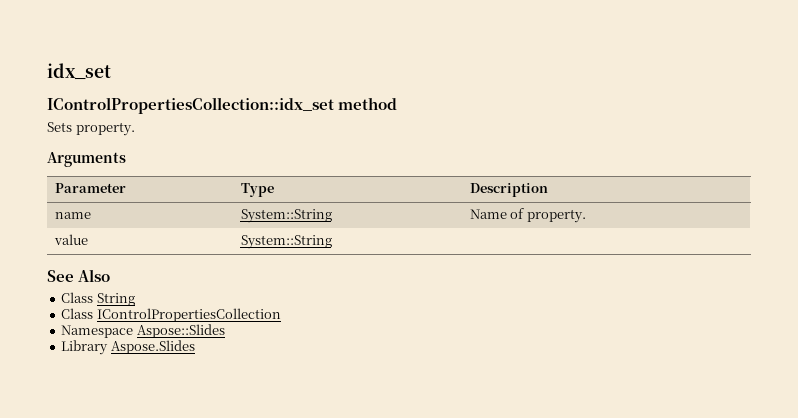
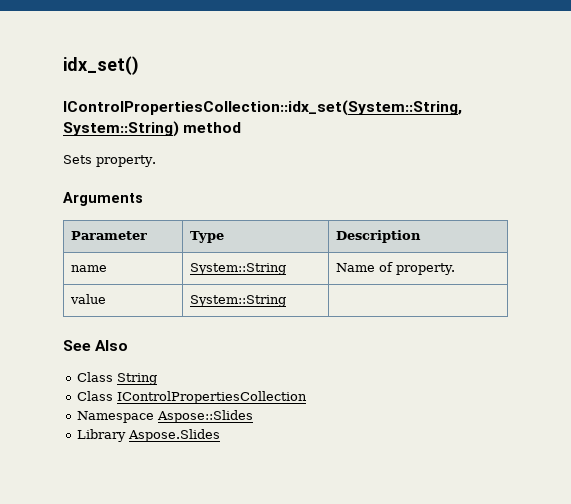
[47,63,111,80] [47,97,334,114] idx_set // IControlPropertiesCollection::idx_set -> [63,56,139,75] [63,100,462,116] [63,121,179,137] idx_set() // IControlPropertiesCollection::idx_set(System::String, System::String)

